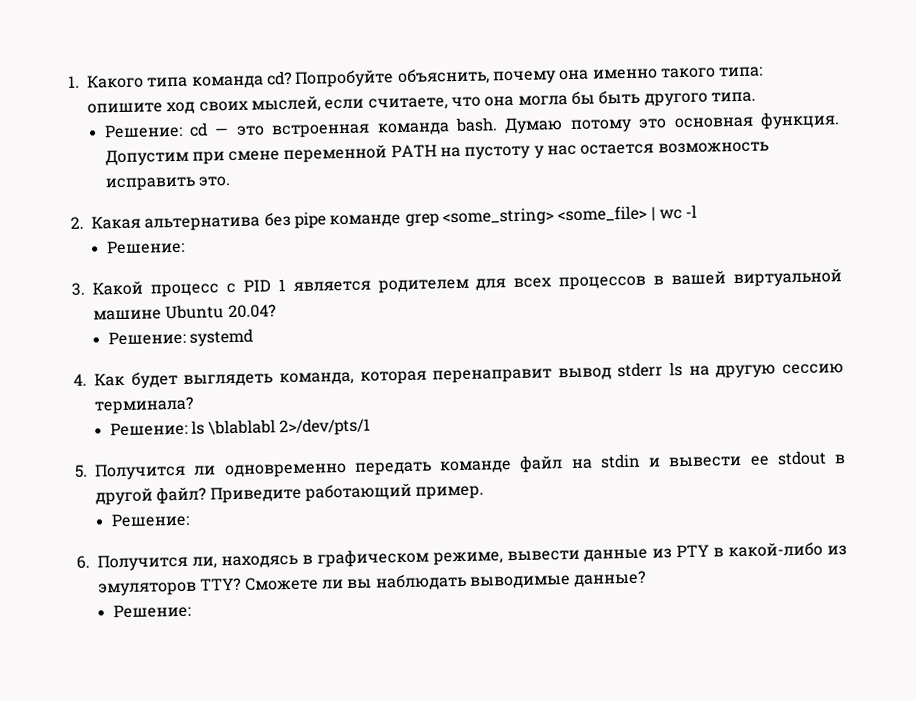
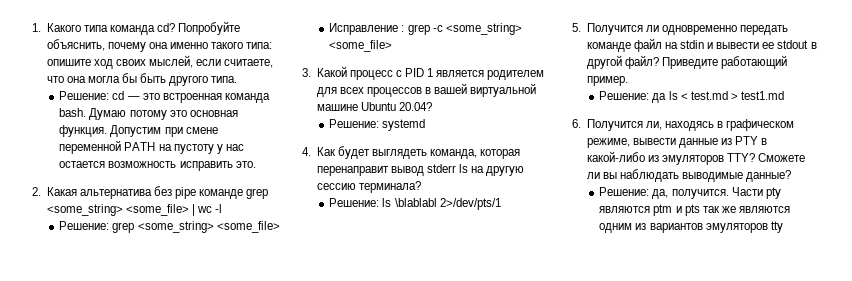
(185, 247) none -> [112,221,280,233] [329,23,522,35] [329,40,393,52] grep <some_string> <some_file> // Исправление : grep -c <some_string> <some_file>
(190, 520) none -> [652,91,785,103] да ls < test.md > test1.md
(191, 611) none -> [652,187,781,199] [599,204,791,216] [599,221,783,233] да, получится. Части pty являются ptm и pts так же являются одним из вариантов эмуляторов tty

